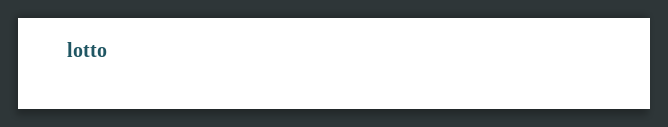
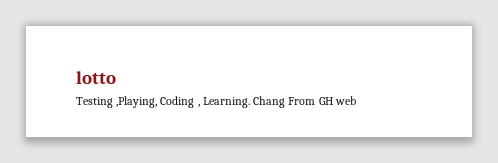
(107, 49) none -> [76,96,356,108] // Testing ,Playing, Coding , Learning. Chang From GH web

